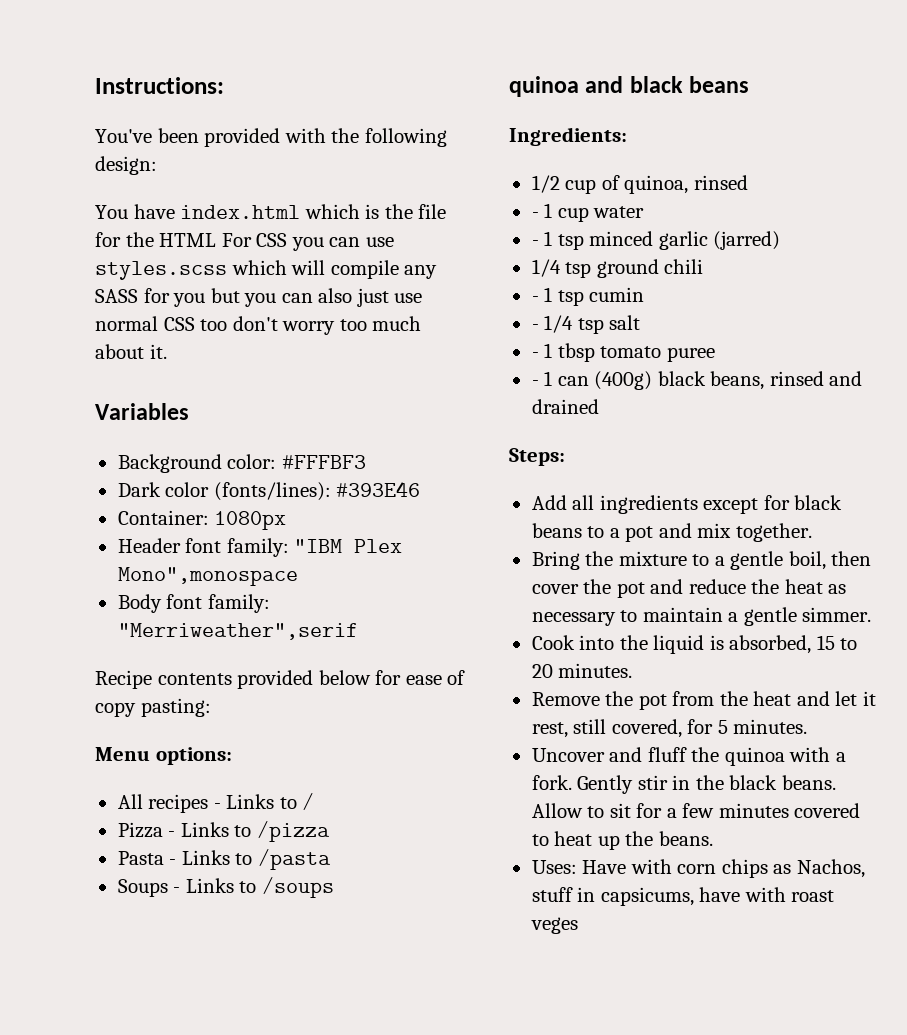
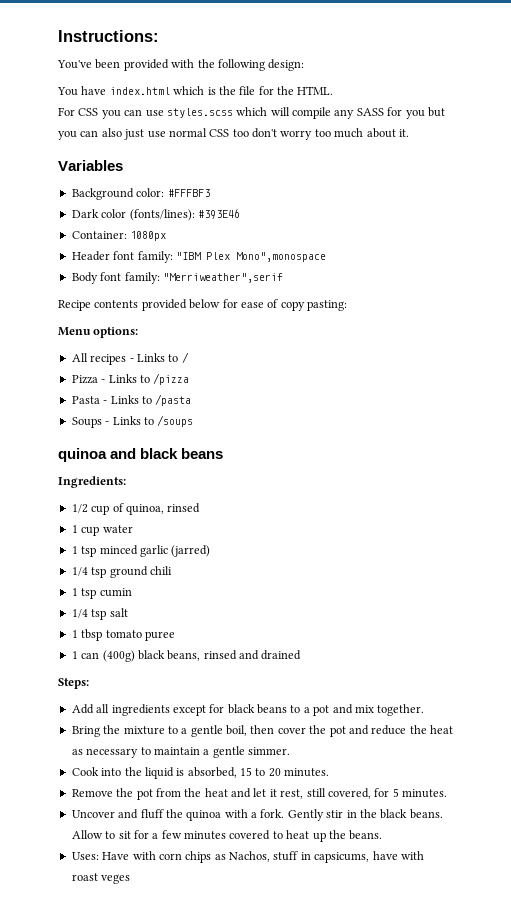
[159,233,217,247] HTML -> [297,86,334,95] HTML. //
[531,212,539,218] - -> (201, 508) none
[531,240,539,246] - -> (133, 529) none
[531,296,539,302] - -> (172, 570) none
[531,324,539,330] - -> (132, 592) none
[531,352,539,358] - -> (128, 612) none
[531,380,539,386] - -> (175, 636) none

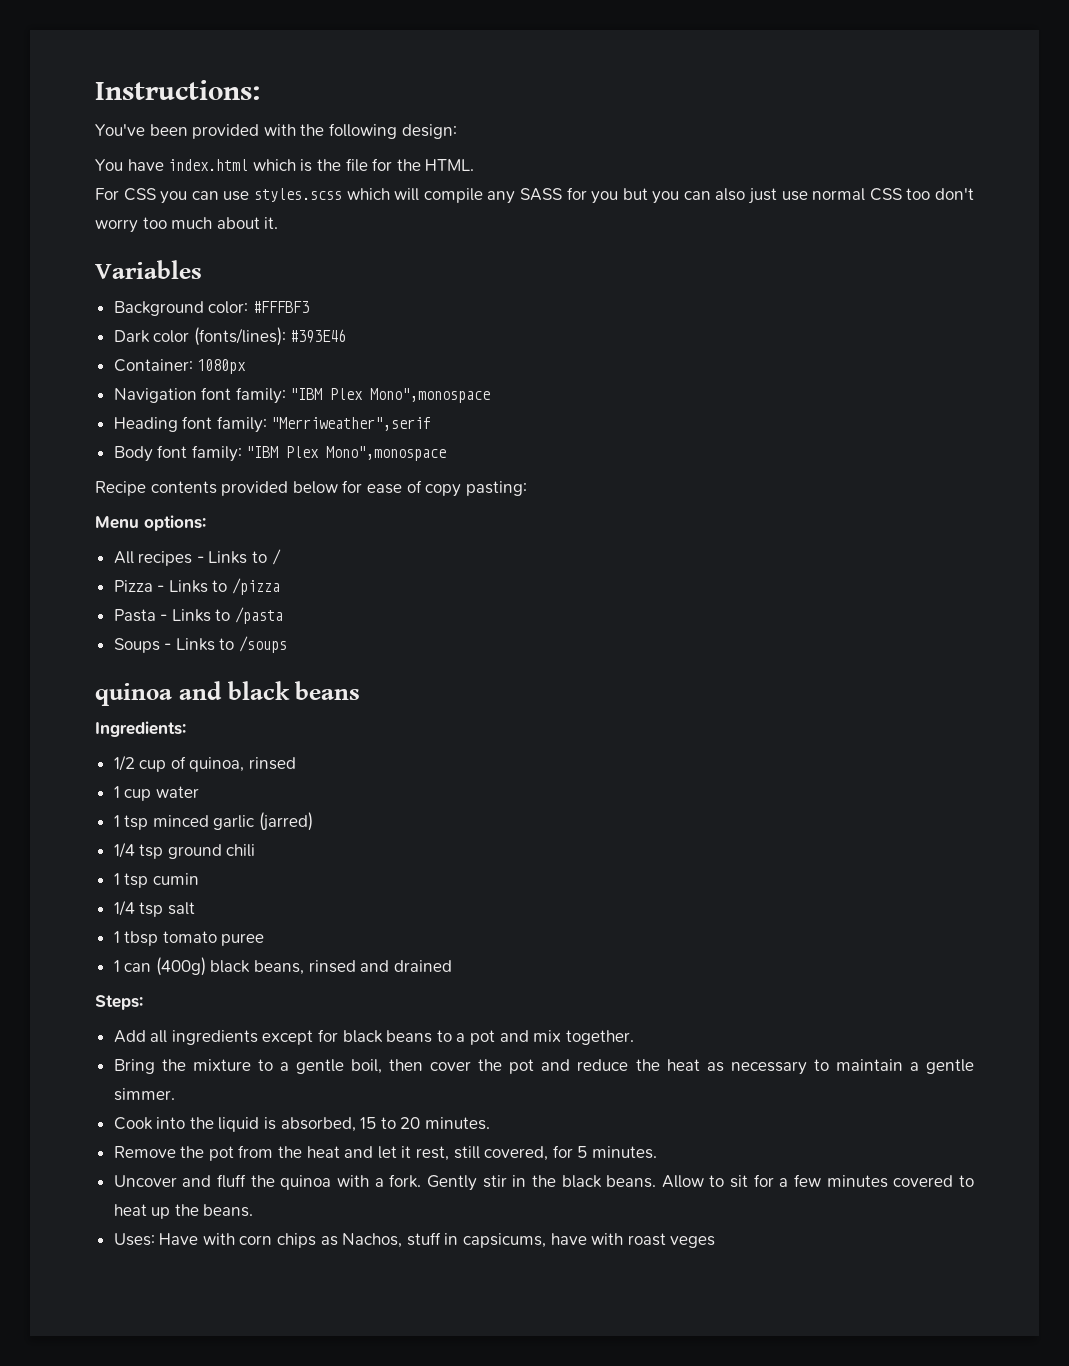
[71,251,326,263] Header font family: "IBM Plex Mono",monospace -> [113,387,491,404] [113,416,432,433] Navigation font family: "IBM Plex Mono",monospace // Heading font family: "Merriweather",serif
[162,273,283,283] "Merriweather",serif -> [246,446,447,461] "IBM Plex Mono",monospace

